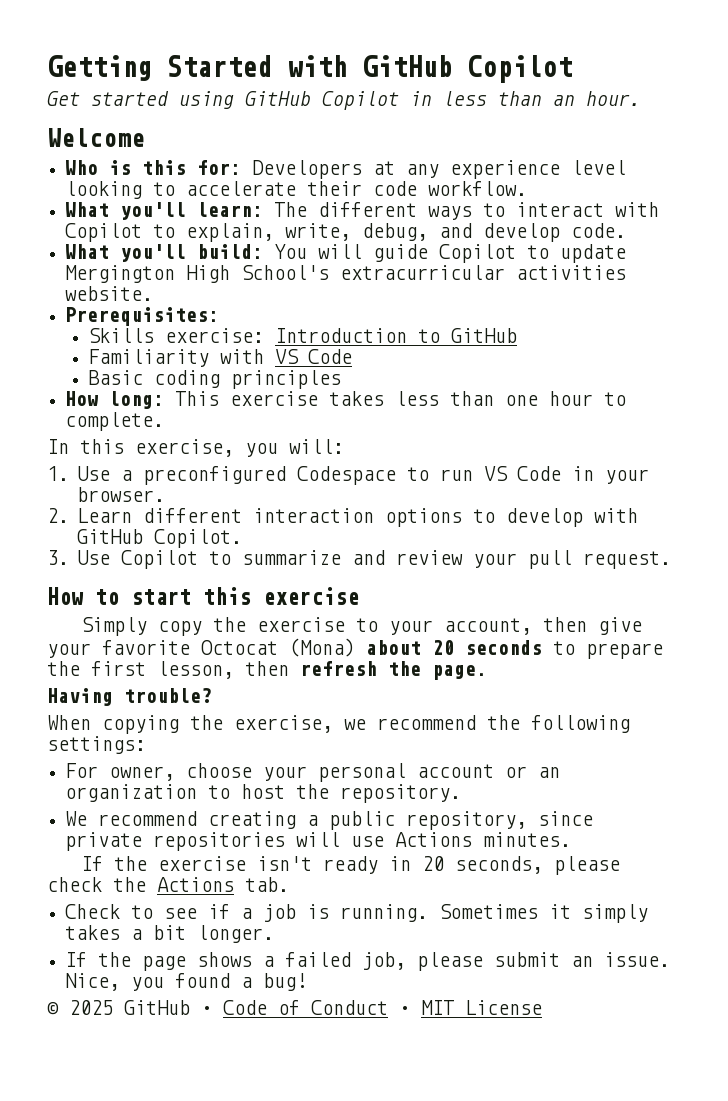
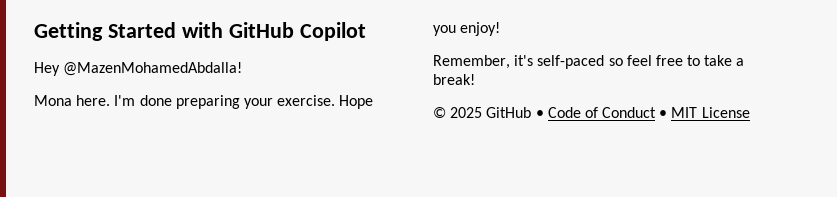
[47,91,641,110] [47,128,145,147] [65,160,627,179] [65,181,528,199] [65,202,660,220] [65,223,627,242] [65,244,627,263] [65,265,627,283] [65,286,154,301] [65,307,220,326] [87,328,517,343] [87,349,352,367] [87,370,341,389] [65,391,627,409] [65,412,165,431] [47,439,344,457] [47,466,650,485] [77,487,166,502] [47,508,639,527] [77,529,243,548] [47,550,672,569] [47,587,359,605] [81,617,643,636] [47,638,663,659] [47,661,487,680] [47,688,212,706] [47,715,630,734] [47,736,146,754] [65,763,561,782] [65,784,462,803] [65,811,594,830] [65,832,572,851] [81,856,621,875] [47,877,289,892] [65,904,649,923] [65,925,275,943] [65,952,671,971] [65,973,308,991] Get started using GitHub Copilot in less than an hour. // Welcome // Who is this for: Developers at any experience level looking to accelerate their code workflow. // What you'll learn: The different ways to interact with Copilot to explain, write, debug, and develop code. // What you'll build: You will guide Copilot to update Mergington High School's extracurricular activities website. // Prerequisites: // Skills exercise: Introduction to GitHub // Familiarity with VS Code // Basic coding principles // How long: This exercise takes less than one hour to complete. // In this exercise, you will: // 1. Use a preconfigured Codespace to run VS Code in your browser. // 2. Learn different interaction options to develop with GitHub Copilot. // 3. Use Copilot to summarize and review your pull request. // How to start this exercise // Simply copy the exercise to your account, then give your favorite Octocat (Mona) about 20 seconds to prepare the first lesson, then refresh the page. // Having trouble? // When copying the exercise, we recommend the following settings: // For owner, choose your personal account or an organization to host the repository. // We recommend creating a public repository, since private repositories will use Actions minutes. // If the exercise isn't ready in 20 seconds, please check the Actions tab. // Check to see if a job is running. Sometimes it simply takes a bit longer. // If the page shows a failed job, please submit an issue. Nice, you found a bug! -> [34,62,243,76] [34,95,374,109] [433,22,501,36] [433,55,745,69] [433,74,475,85] Hey @MazenMohamedAbdalla! // Mona here. I'm done preparing your exercise. Hope you enjoy! // Remember, it's self-paced so feel free to take a break!

